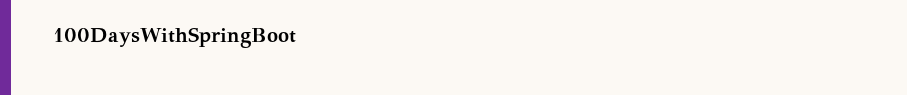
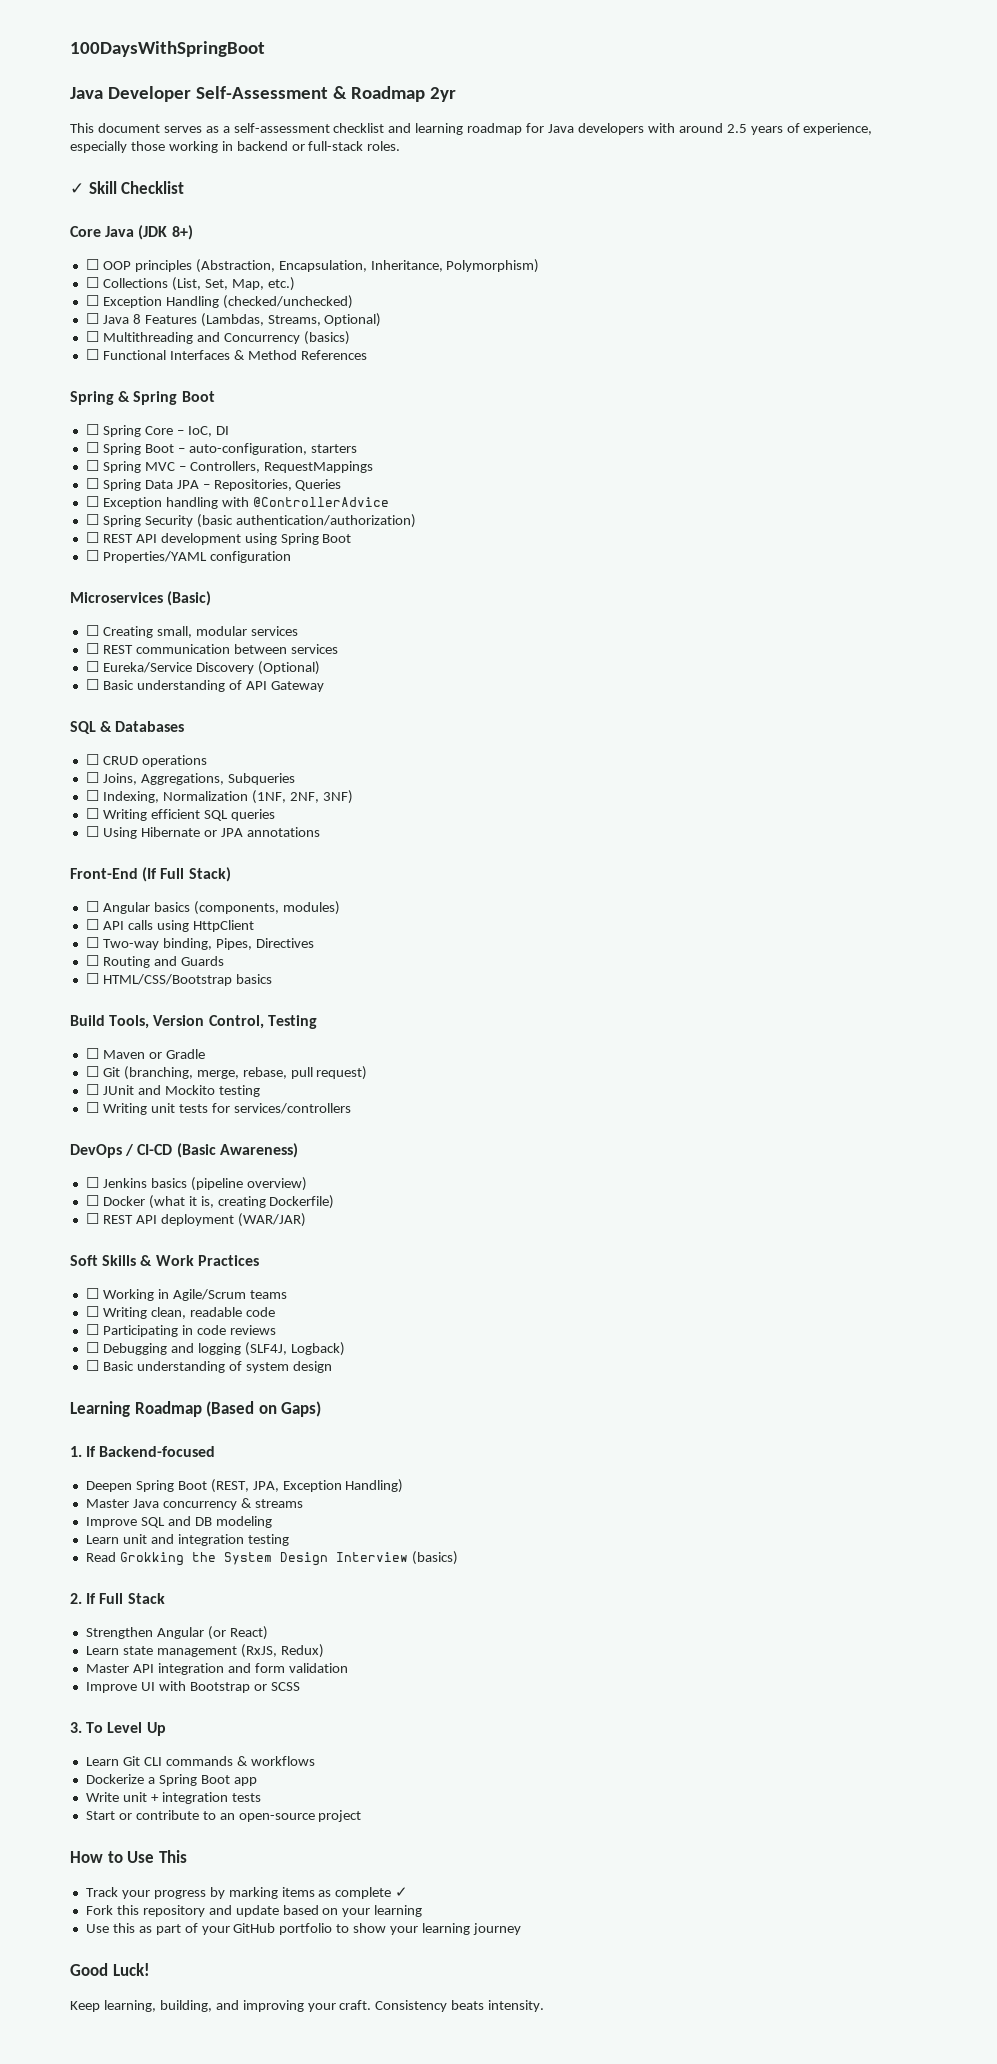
(296, 37) none -> [70,86,456,102] [70,123,873,135] [70,141,401,153] [70,181,185,194] [70,225,193,240] [85,259,540,273] [85,277,295,291] [85,295,353,309] [85,313,382,327] [85,331,350,345] [85,349,367,360] [70,391,215,405] [85,424,229,437] [85,442,357,455] [85,460,373,473] [85,478,342,491] [85,496,389,509] [85,514,416,528] [85,532,352,545] [85,550,291,563] [70,591,212,606] [85,625,298,638] [85,643,338,654] [85,661,320,675] [85,679,324,692] [70,721,185,734] [85,754,207,767] [85,772,295,785] [85,790,353,804] [85,808,275,821] [85,826,320,839] [70,867,231,882] [85,901,340,915] [85,919,254,932] [85,937,314,950] [85,955,224,968] [85,973,272,986] [70,1015,317,1029] [85,1048,205,1059] [85,1066,368,1080] [85,1084,260,1097] [85,1102,351,1115] [70,1143,298,1158] [85,1177,307,1191] [85,1195,335,1209] [85,1213,306,1227] [70,1255,259,1266] [85,1288,287,1301] [85,1306,275,1319] [85,1324,276,1337] [85,1342,345,1356] [85,1360,332,1373] [70,1401,322,1417] [70,1446,216,1457] [85,1479,404,1493] [85,1498,303,1510] [85,1516,272,1528] [85,1534,289,1546] [85,1551,458,1566] [70,1593,165,1604] [85,1626,268,1640] [85,1644,324,1658] [85,1663,348,1675] [85,1681,300,1693] [70,1722,166,1736] [85,1756,315,1766] [85,1774,257,1786] [85,1792,261,1804] [85,1810,362,1822] [70,1850,187,1863] [85,1887,409,1899] [85,1905,423,1917] [85,1923,521,1935] [70,1963,150,1976] [70,2000,545,2012] // Java Developer Self-Assessment & Roadmap 2yr // This document serves as a self-assessment checklist and learning roadmap for Java developers with around 2.5 years of experience, especially those working in backend or full-stack roles. // ✓ Skill Checklist // Core Java (JDK 8+) // ☐ OOP principles (Abstraction, Encapsulation, Inheritance, Polymorphism) // ☐ Collections (List, Set, Map, etc.) // ☐ Exception Handling (checked/unchecked) // ☐ Java 8 Features (Lambdas, Streams, Optional) // ☐ Multithreading and Concurrency (basics) // ☐ Functional Interfaces & Method References // Spring & Spring Boot // ☐ Spring Core – IoC, DI // ☐ Spring Boot – auto-configuration, starters // ☐ Spring MVC – Controllers, RequestMappings // ☐ Spring Data JPA – Repositories, Queries // ☐ Exception handling with @ControllerAdvice // ☐ Spring Security (basic authentication/authorization) // ☐ REST API development using Spring Boot // ☐ Properties/YAML configuration // Microservices (Basic) // ☐ Creating small, modular services // ☐ REST communication between services // ☐ Eureka/Service Discovery (Optional) // ☐ Basic understanding of API Gateway // SQL & Databases // ☐ CRUD operations // ☐ Joins, Aggregations, Subqueries // ☐ Indexing, Normalization (1NF, 2NF, 3NF) // ☐ Writing efficient SQL queries // ☐ Using Hibernate or JPA annotations // Front-End (If Full Stack) // ☐ Angular basics (components, modules) // ☐ API calls using HttpClient // ☐ Two-way binding, Pipes, Directives // ☐ Routing and Guards // ☐ HTML/CSS/Bootstrap basics // Build Tools, Version Control, Testing // ☐ Maven or Gradle // ☐ Git (branching, merge, rebase, pull request) // ☐ JUnit and Mockito testing // ☐ Writing unit tests for services/controllers // DevOps / CI-CD (Basic Awareness) // ☐ Jenkins basics (pipeline overview) // ☐ Docker (what it is, creating Dockerfile) // ☐ REST API deployment (WAR/JAR) // Soft Skills & Work Practices // ☐ Working in Agile/Scrum teams // ☐ Writing clean, readable code // ☐ Participating in code reviews // ☐ Debugging and logging (SLF4J, Logback) // ☐ Basic understanding of system design // Learning Roadmap (Based on Gaps) // 1. If Backend-focused // Deepen Spring Boot (REST, JPA, Exception Handling) // Master Java concurrency & streams // Improve SQL and DB modeling // Learn unit and integration testing // Read Grokking the System Design Interview (basics) // 2. If Full Stack // Strengthen Angular (or React) // Learn state management (RxJS, Redux) // Master API integration and form validation // Improve UI with Bootstrap or SCSS // 3. To Level Up // Learn Git CLI commands & workflows // Dockerize a Spring Boot app // Write unit + integration tests // Start or contribute to an open-source project // How to Use This // Track your progress by marking items as complete ✓ // Fork this repository and update based on your learning // Use this as part of your GitHub portfolio to show your learning journey // Good Luck! // Keep learning, building, and improving your craft. Consistency beats intensity.

